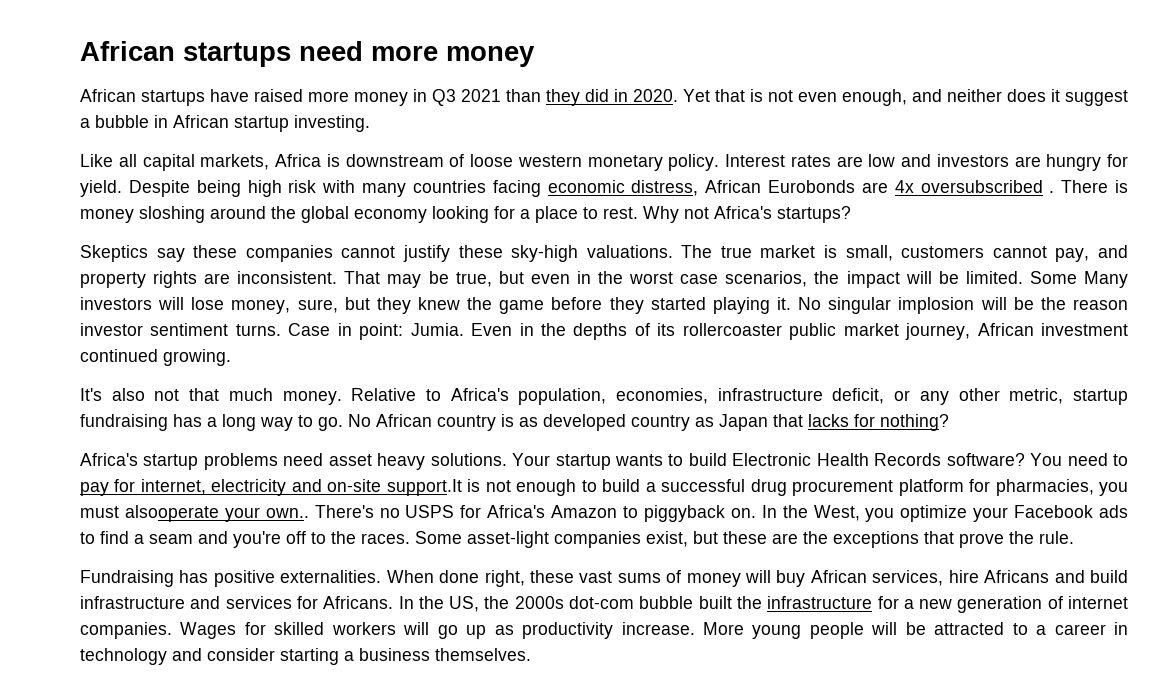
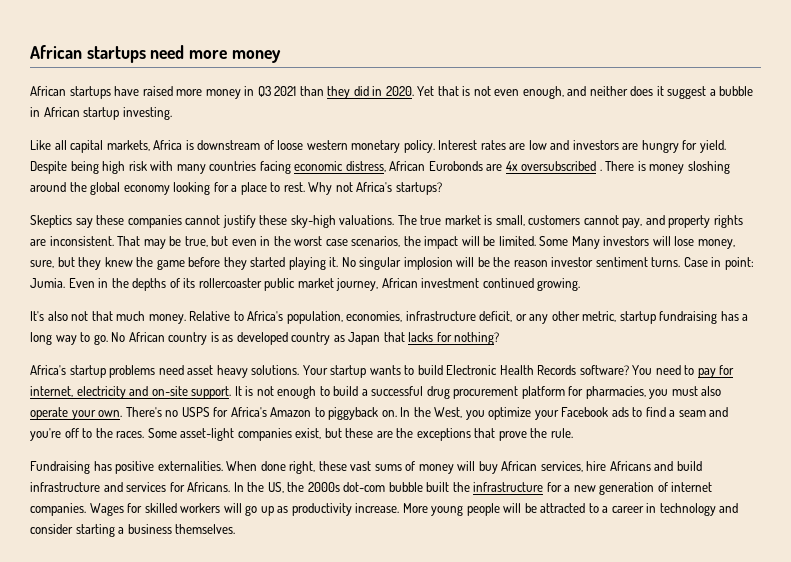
[386,479,462,496] support.It -> [191,386,242,399] support. It
[124,505,309,522] alsooperate your own.. -> [701,386,722,396] [30,407,123,420] also operate your own.

